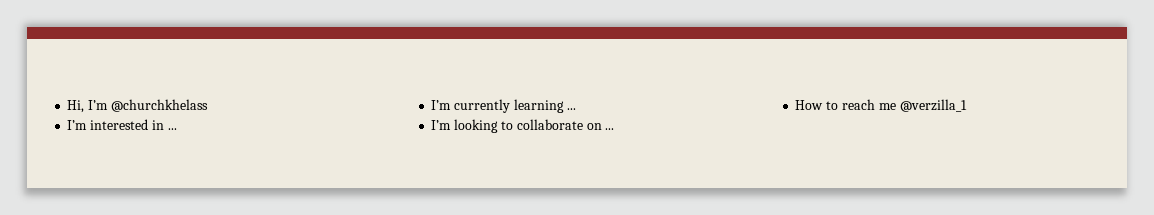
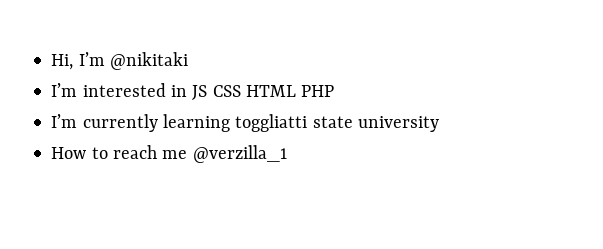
[110,99,208,112] @churchkhelass -> [109,52,188,70] @nikitaki
[167,128,177,130] ... -> [192,85,335,100] JS CSS HTML PHP
[566,108,576,110] [431,119,615,133] ... // I’m looking to collaborate on ... -> [235,114,439,132] toggliatti state university

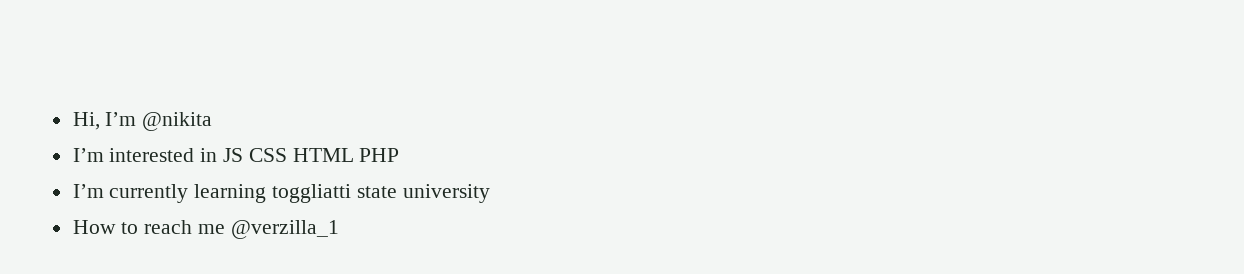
[109,52,188,70] @nikitaki -> [142,112,213,131] @nikita

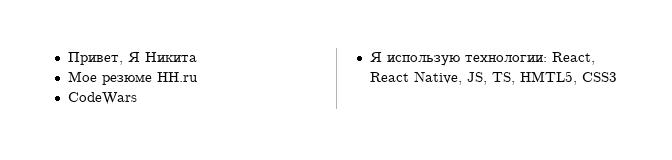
[72,112,213,131] [72,148,400,162] [72,184,490,203] [72,220,339,239] Hi, I’m @nikita // I’m interested in JS CSS HTML PHP // I’m currently learning toggliatti state university // How to reach me @verzilla_1 -> [67,52,197,65] [67,71,198,85] [67,92,137,105] [369,52,595,66] [369,71,617,85] Привет, Я Никита // Мое резюме HH.ru // CodeWars // Я использую технологии: React, React Native, JS, TS, HMTL5, CSS3

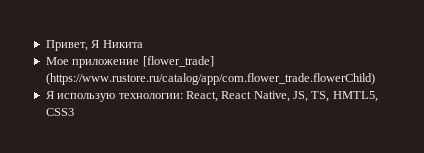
[101,72,198,85] [67,92,137,105] резюме HH.ru // CodeWars -> [72,56,214,68] [45,73,375,85] приложение [flower_trade] (https://www.rustore.ru/catalog/app/com.flower_trade.flowerChild)

